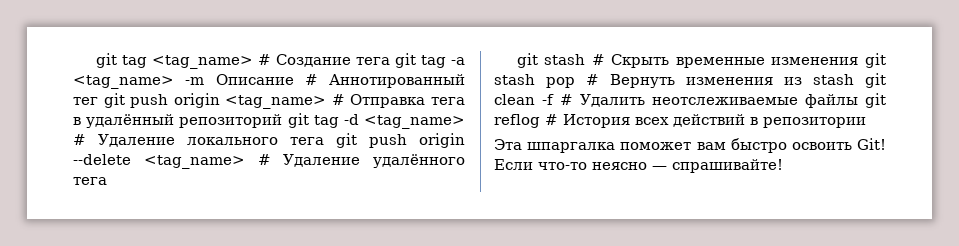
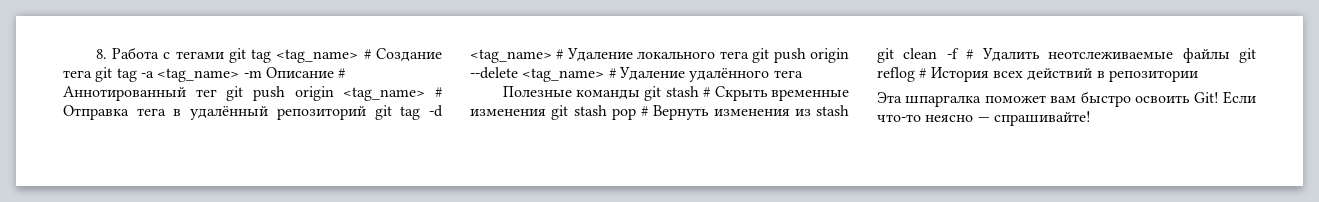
(95, 60) none -> [95,47,224,59] 8. Работа с тегами
(107, 181) none -> [502,86,641,100] Полезные команды

